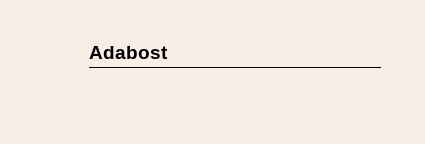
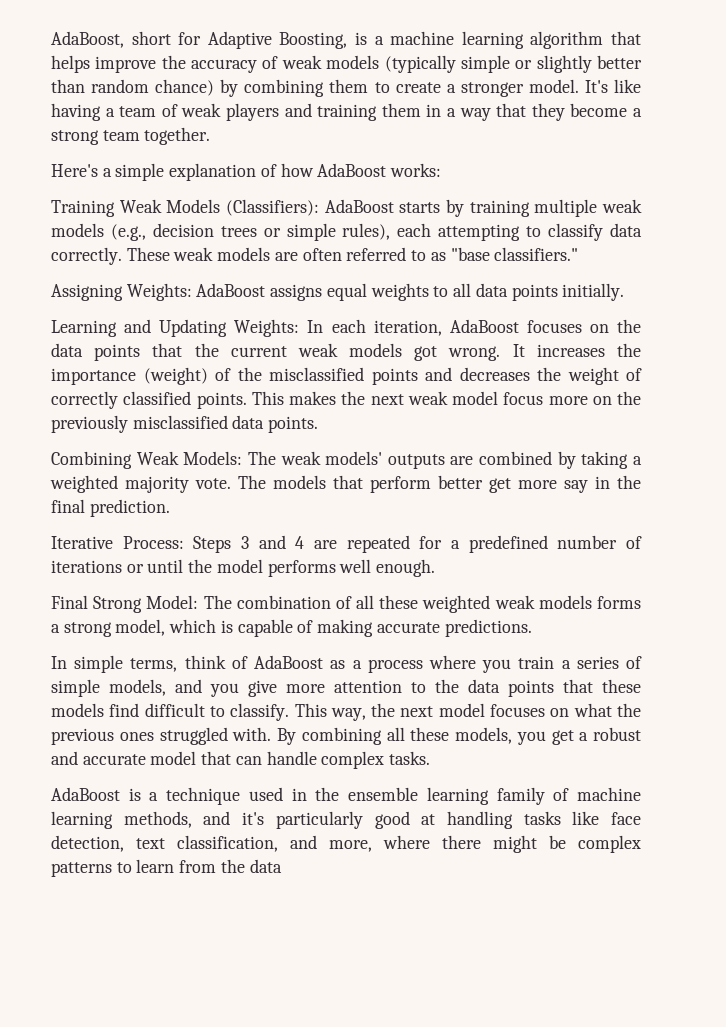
[89,46,168,59] Adabost -> [51,31,642,49] [51,55,643,73] [51,79,641,97] [51,103,643,121] [51,127,211,145] [51,163,442,181] [51,199,643,217] [51,223,643,241] [51,247,579,265] [51,283,625,301] [51,319,642,337] [51,343,641,361] [51,367,642,385] [51,391,641,409] [51,415,319,433] [51,451,642,469] [50,475,641,493] [51,499,170,517] [51,535,642,553] [51,559,436,577] [51,595,641,613] [51,619,532,637] [51,655,642,673] [51,679,641,697] [51,703,641,721] [51,727,641,745] [51,751,431,769] [51,787,641,805] [51,811,641,829] [51,835,641,853] [51,859,282,877] AdaBoost, short for Adaptive Boosting, is a machine learning algorithm that helps improve the accuracy of weak models (typically simple or slightly better than random chance) by combining them to create a stronger model. It's like having a team of weak players and training them in a way that they become a strong team together. // Here's a simple explanation of how AdaBoost works: // Training Weak Models (Classifiers): AdaBoost starts by training multiple weak models (e.g., decision trees or simple rules), each attempting to classify data correctly. These weak models are often referred to as "base classifiers." // Assigning Weights: AdaBoost assigns equal weights to all data points initially. // Learning and Updating Weights: In each iteration, AdaBoost focuses on the data points that the current weak models got wrong. It increases the importance (weight) of the misclassified points and decreases the weight of correctly classified points. This makes the next weak model focus more on the previously misclassified data points. // Combining Weak Models: The weak models' outputs are combined by taking a weighted majority vote. The models that perform better get more say in the final prediction. // Iterative Process: Steps 3 and 4 are repeated for a predefined number of iterations or until the model performs well enough. // Final Strong Model: The combination of all these weighted weak models forms a strong model, which is capable of making accurate predictions. // In simple terms, think of AdaBoost as a process where you train a series of simple models, and you give more attention to the data points that these models find difficult to classify. This way, the next model focuses on what the previous ones struggled with. By combining all these models, you get a robust and accurate model that can handle complex tasks. // AdaBoost is a technique used in the ensemble learning family of machine learning methods, and it's particularly good at handling tasks like face detection, text classification, and more, where there might be complex patterns to learn from the data

